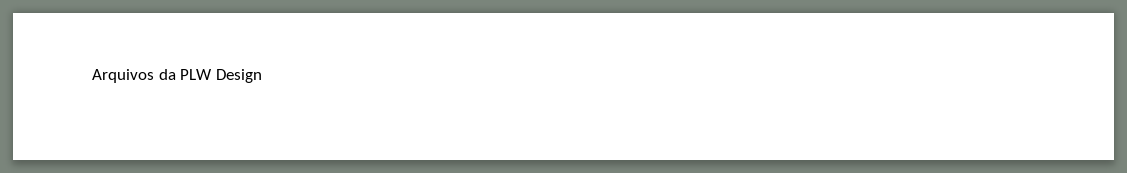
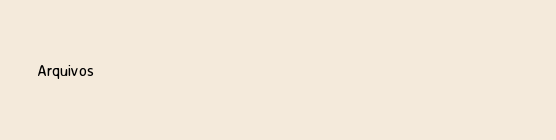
[158,69,262,83] da PLW Design -> (94, 72) none

